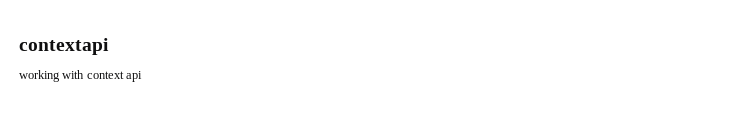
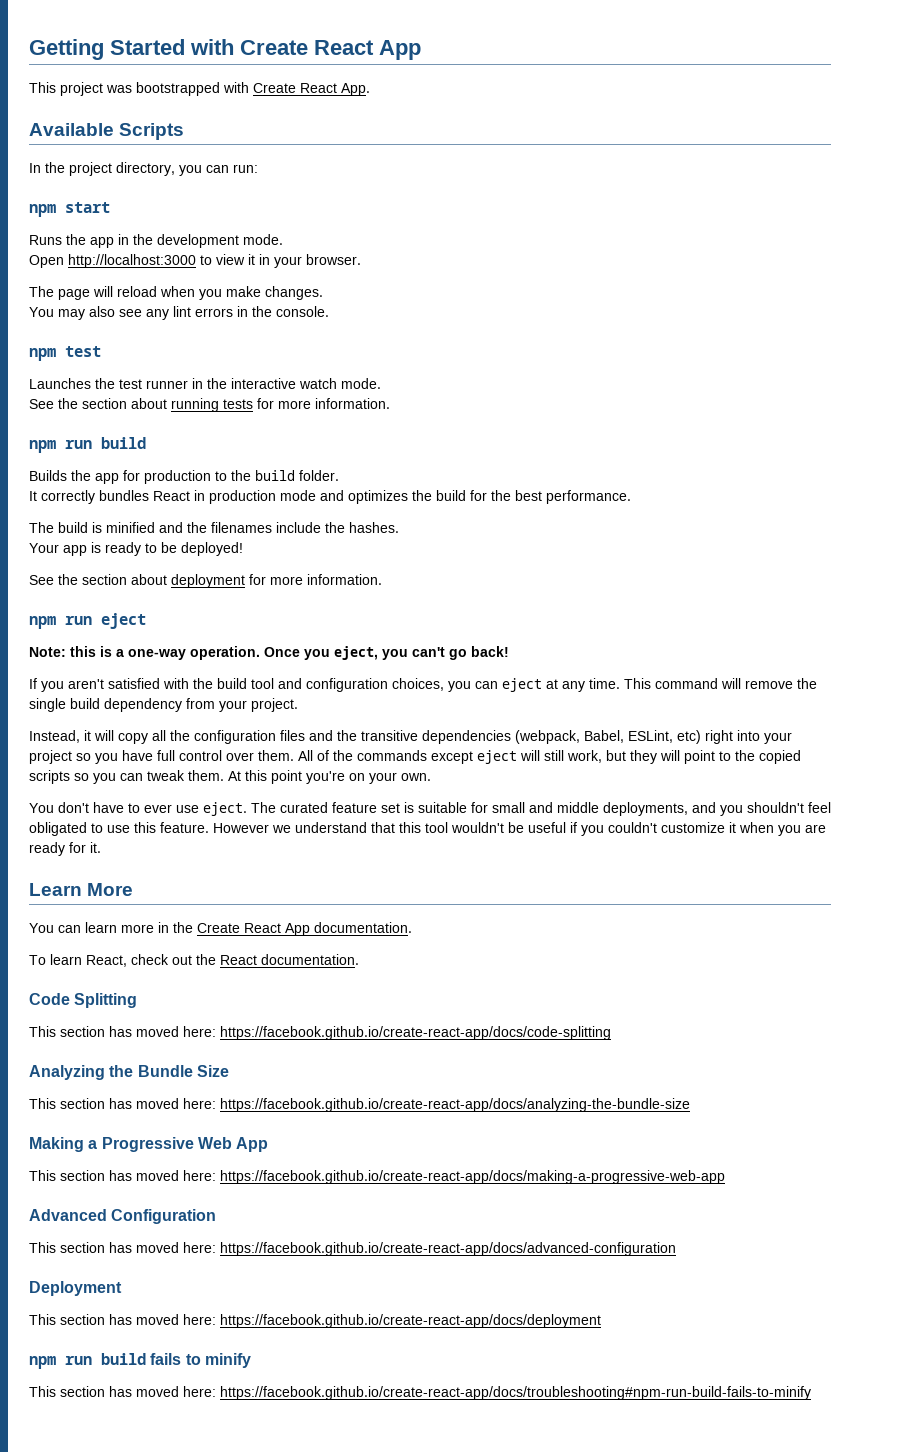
[19,38,109,55] [19,70,143,82] contextapi // working with context api -> [29,39,421,60] [29,82,370,96] [29,123,185,140] [29,162,258,176] [29,202,110,217] [29,234,283,248] [29,254,361,268] [29,286,323,300] [29,306,329,320] [29,346,101,361] [29,378,381,389] [29,398,390,412] [29,437,146,453] [29,470,339,484] [29,490,631,504] [29,522,399,533] [29,542,243,556] [29,574,382,588] [29,613,146,629] [29,646,509,660] [29,678,817,692] [29,698,298,712] [29,730,792,744] [29,750,801,764] [29,770,431,784] [29,802,831,816] [29,822,826,836] [29,842,101,856] [29,883,134,896] [29,922,412,936] [29,954,359,967] [29,993,138,1008] [29,1026,611,1040] [29,1065,229,1080] [29,1098,690,1112] [29,1137,269,1152] [29,1170,725,1184] [29,1209,217,1224] [29,1242,676,1256] [29,1281,122,1296] [29,1314,601,1328] [29,1353,251,1369] [29,1386,811,1400] Getting Started with Create React App // This project was bootstrapped with Create React App. // Available Scripts // In the project directory, you can run: // npm start // Runs the app in the development mode. // Open http://localhost:3000 to view it in your browser. // The page will reload when you make changes. // You may also see any lint errors in the console. // npm test // Launches the test runner in the interactive watch mode. // See the section about running tests for more information. // npm run build // Builds the app for production to the build folder. // It correctly bundles React in production mode and optimizes the build for the best performance. // The build is minified and the filenames include the hashes. // Your app is ready to be deployed! // See the section about deployment for more information. // npm run eject // Note: this is a one-way operation. Once you eject, you can't go back! // If you aren't satisfied with the build tool and configuration choices, you can eject at any time. This command will remove the single build dependency from your project. // Instead, it will copy all the configuration files and the transitive dependencies (webpack, Babel, ESLint, etc) right into your project so you have full control over them. All of the commands except eject will still work, but they will point to the copied scripts so you can tweak them. At this point you're on your own. // You don't have to ever use eject. The curated feature set is suitable for small and middle deployments, and you shouldn't feel obligated to use this feature. However we understand that this tool wouldn't be useful if you couldn't customize it when you are ready for it. // Learn More // You can learn more in the Create React App documentation. // To learn React, check out the React documentation. // Code Splitting // This section has moved here: https://facebook.github.io/create-react-app/docs/code-splitting // Analyzing the Bundle Size // This section has moved here: https://facebook.github.io/create-react-app/docs/analyzing-the-bundle-size // Making a Progressive Web App // This section has moved here: https://facebook.github.io/create-react-app/docs/making-a-progressive-web-app // Advanced Configuration // This section has moved here: https://facebook.github.io/create-react-app/docs/advanced-configuration // Deployment // This section has moved here: https://facebook.github.io/create-react-app/docs/deployment // npm run build fails to minify // This section has moved here: https://facebook.github.io/create-react-app/docs/troubleshooting#npm-run-build-fails-to-minify

